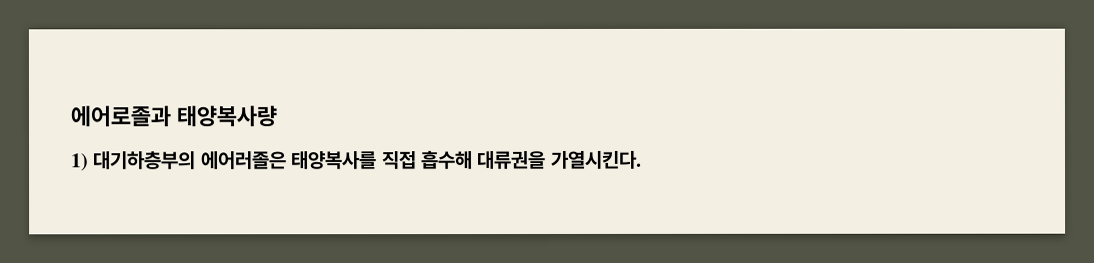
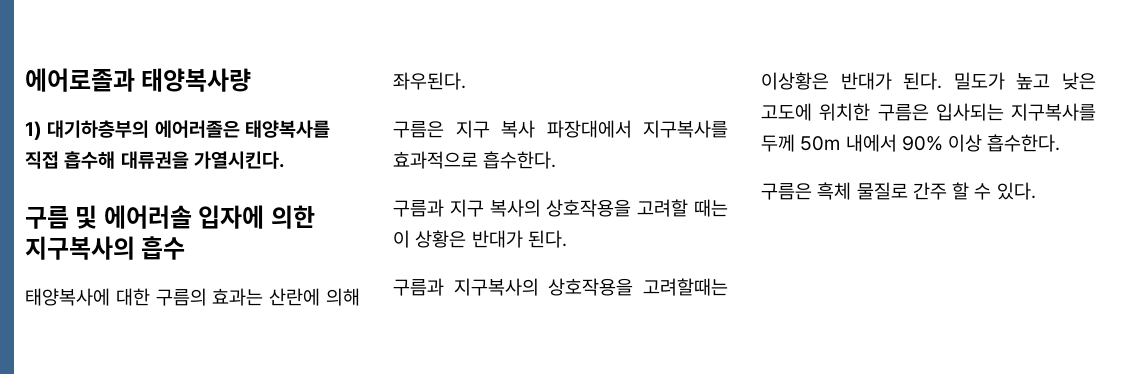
(642, 159) none -> [25,205,315,229] [25,236,186,260] [25,288,361,306] [393,72,466,90] [393,120,728,138] [393,151,557,169] [393,199,728,217] [393,230,567,248] [393,278,728,296] [761,72,1096,90] [761,103,1096,121] [761,134,1061,152] [761,182,1036,200] // 구름 및 에어러솔 입자에 의한 지구복사의 흡수 // 태양복사에 대한 구름의 효과는 산란에 의해 좌우된다. // 구름은 지구 복사 파장대에서 지구복사를 효과적으로 흡수한다. // 구름과 지구 복사의 상호작용을 고려할 때는 이 상황은 반대가 된다. // 구름과 지구복사의 상호작용을 고려할때는 이상황은 반대가 된다. 밀도가 높고 낮은 고도에 위치한 구름은 입사되는 지구복사를 두께 50m 내에서 90% 이상 흡수한다. // 구름은 흑체 물질로 간주 할 수 있다.

